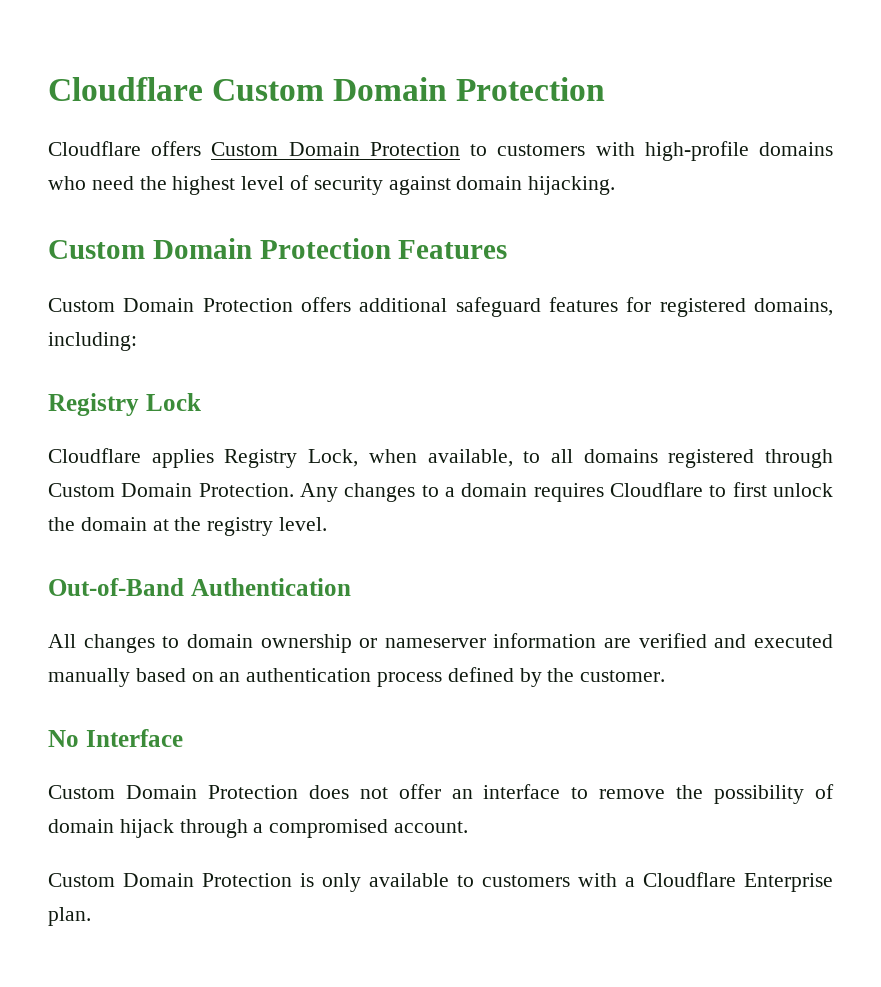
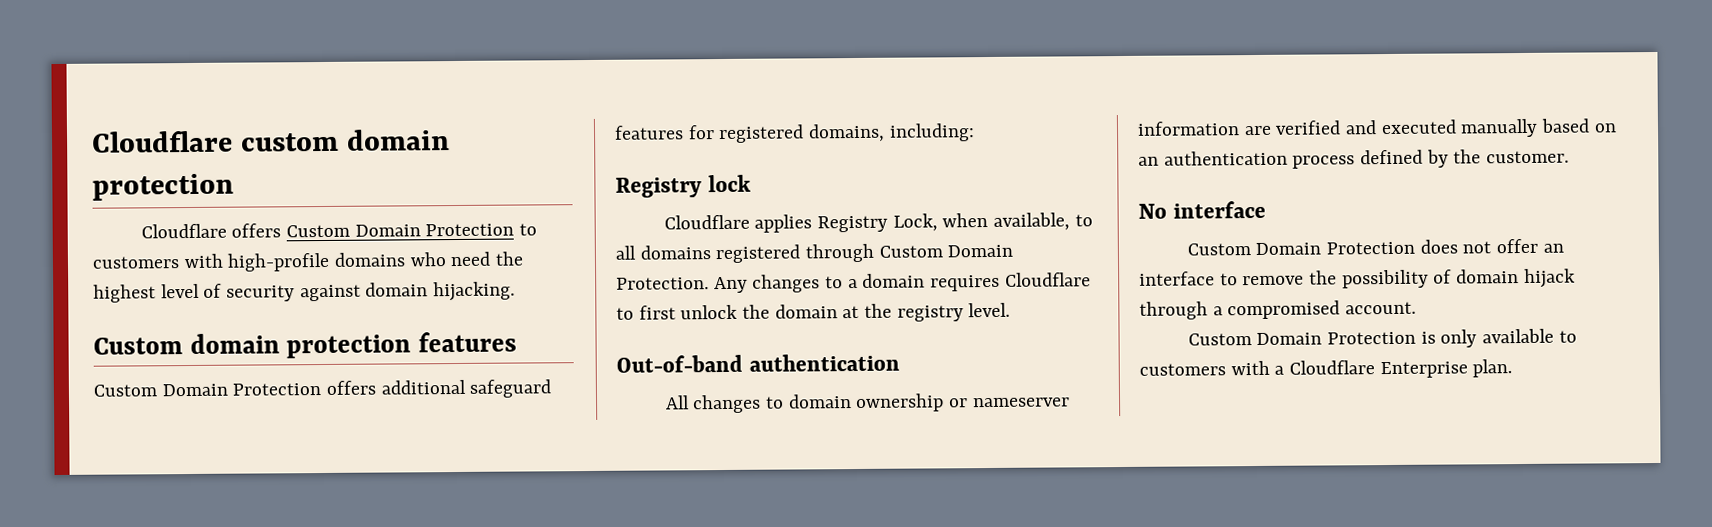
[48,77,606,101] Cloudflare Custom Domain Protection -> [91,129,450,153] [92,173,234,201] Cloudflare custom domain protection
[152,238,508,259] Domain Protection Features -> [189,331,518,359] domain protection features
[145,393,201,411] Lock -> [707,174,751,193] lock
[48,578,351,596] Out-of-Band Authentication -> [616,353,900,373] Out-of-band authentication
[85,729,183,747] Interface -> [1172,200,1266,219] interface

